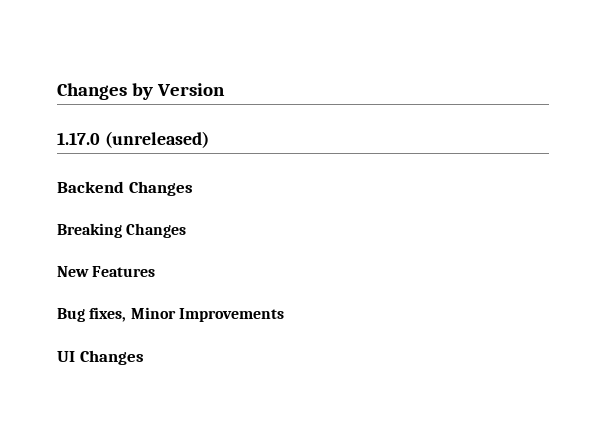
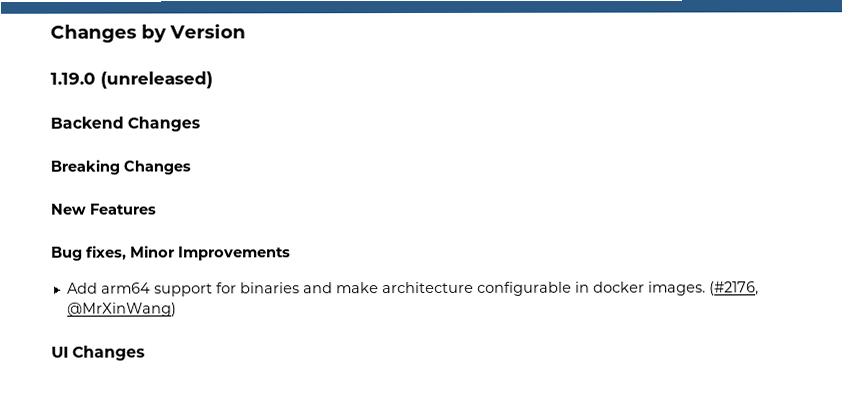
[57,132,100,145] 1.17.0 -> [50,72,96,85] 1.19.0
(284, 315) none -> [66,281,759,297] [66,302,177,317] // Add arm64 support for binaries and make architecture configurable in docker images. (#2176, @MrXinWang)

